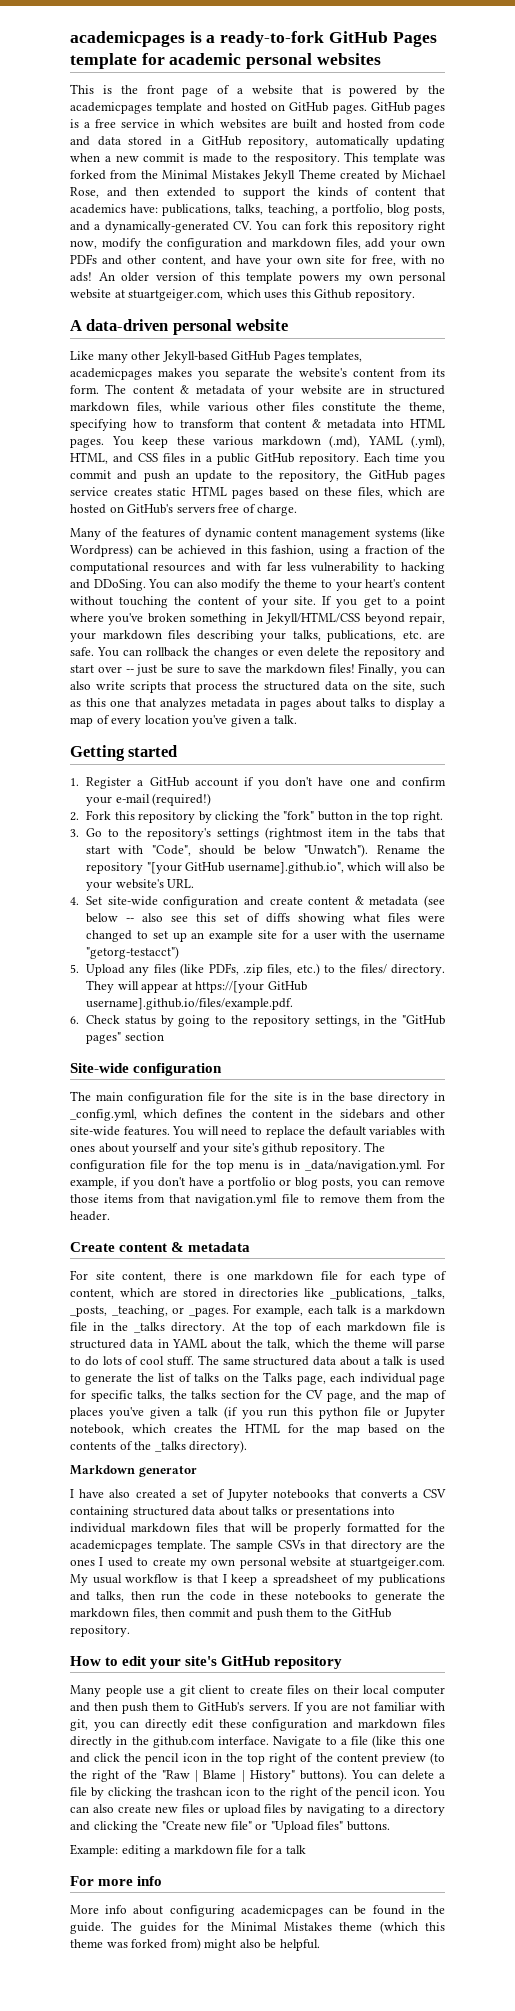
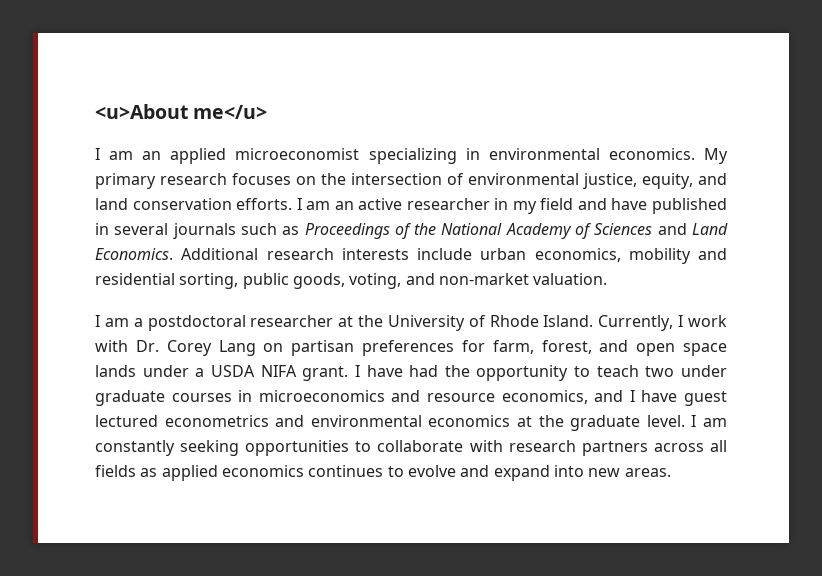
[70,31,437,47] [70,53,381,69] [70,84,445,97] [70,102,445,114] [70,119,445,129] [70,136,445,148] [70,152,445,165] [70,169,447,182] [70,187,445,199] [70,204,445,216] [70,221,445,233] [70,238,445,250] [70,254,446,267] [70,272,446,284] [70,289,415,301] [70,319,289,335] [70,351,363,363] [70,368,445,380] [70,384,445,397] [70,402,445,413] [70,418,446,431] [70,435,445,448] [70,452,445,465] [70,470,446,482] [70,486,445,499] [70,504,298,516] [70,527,445,540] [70,544,445,557] [70,562,445,574] [70,579,445,591] [70,596,446,608] [70,612,445,625] [70,630,445,642] [70,647,445,659] [70,663,446,676] [70,681,445,693] [70,698,445,710] [70,715,297,727] [70,745,178,761] [70,777,446,789] [86,793,212,806] [70,810,443,823] [70,827,446,840] [86,844,445,857] [86,862,445,874] [86,879,195,891] [70,895,445,908] [86,913,445,925] [86,930,445,942] [86,946,180,959] [70,963,445,976] [86,980,307,993] [86,998,294,1010] [70,1015,446,1027] [86,1032,164,1044] [70,1063,223,1076] [70,1091,445,1104] [70,1109,446,1121] [70,1126,445,1138] [70,1142,386,1155] [70,1159,445,1172] [70,1177,446,1189] [70,1194,445,1206] [70,1211,110,1221] [70,1242,251,1252] [70,1270,448,1283] [70,1288,445,1300] [70,1304,446,1317] [70,1322,445,1334] [70,1339,446,1351] [70,1355,445,1366] [70,1372,445,1385] [70,1390,448,1402] [70,1406,446,1419] [70,1423,445,1436] [70,1440,248,1453] [70,1465,197,1477] [70,1489,447,1501] [70,1506,395,1518] [70,1523,446,1535] [70,1539,446,1552] [70,1557,445,1569] [70,1574,445,1586] [70,1591,445,1603] [70,1608,391,1620] [70,1625,130,1637] [70,1656,343,1669] [70,1685,446,1697] [70,1702,445,1714] [70,1719,445,1731] [70,1735,445,1748] [70,1752,445,1765] [70,1769,446,1782] [70,1787,446,1799] [70,1804,446,1816] [70,1821,390,1833] [70,1844,306,1857] [70,1876,163,1886] [70,1905,445,1917] [70,1921,446,1934] [70,1938,320,1951] academicpages is a ready-to-fork GitHub Pages template for academic personal websites // This is the front page of a website that is powered by the academicpages template and hosted on GitHub pages. GitHub pages is a free service in which websites are built and hosted from code and data stored in a GitHub repository, automatically updating when a new commit is made to the respository. This template was forked from the Minimal Mistakes Jekyll Theme created by Michael Rose, and then extended to support the kinds of content that academics have: publications, talks, teaching, a portfolio, blog posts, and a dynamically-generated CV. You can fork this repository right now, modify the configuration and markdown files, add your own PDFs and other content, and have your own site for free, with no ads! An older version of this template powers my own personal website at stuartgeiger.com, which uses this Github repository. // A data-driven personal website // Like many other Jekyll-based GitHub Pages templates, academicpages makes you separate the website's content from its form. The content & metadata of your website are in structured markdown files, while various other files constitute the theme, specifying how to transform that content & metadata into HTML pages. You keep these various markdown (.md), YAML (.yml), HTML, and CSS files in a public GitHub repository. Each time you commit and push an update to the repository, the GitHub pages service creates static HTML pages based on these files, which are hosted on GitHub's servers free of charge. // Many of the features of dynamic content management systems (like Wordpress) can be achieved in this fashion, using a fraction of the computational resources and with far less vulnerability to hacking and DDoSing. You can also modify the theme to your heart's content without touching the content of your site. If you get to a point where you've broken something in Jekyll/HTML/CSS beyond repair, your markdown files describing your talks, publications, etc. are safe. You can rollback the changes or even delete the repository and start over -- just be sure to save the markdown files! Finally, you can also write scripts that process the structured data on the site, such as this one that analyzes metadata in pages about talks to display a map of every location you've given a talk. // Getting started // 1. Register a GitHub account if you don't have one and confirm your e-mail (required!) // 2. Fork this repository by clicking the "fork" button in the top right. // 3. Go to the repository's settings (rightmost item in the tabs that start with "Code", should be below "Unwatch"). Rename the repository "[your GitHub username].github.io", which will also be your website's URL. // 4. Set site-wide configuration and create content & metadata (see below -- also see this set of diffs showing what files were changed to set up an example site for a user with the username "getorg-testacct") // 5. Upload any files (like PDFs, .zip files, etc.) to the files/ directory. They will appear at https://[your GitHub username].github.io/files/example.pdf. // 6. Check status by going to the repository settings, in the "GitHub pages" section // Site-wide configuration // The main configuration file for the site is in the base directory in _config.yml, which defines the content in the sidebars and other site-wide features. You will need to replace the default variables with ones about yourself and your site's github repository. The configuration file for the top menu is in _data/navigation.yml. For example, if you don't have a portfolio or blog posts, you can remove those items from that navigation.yml file to remove them from the header. // Create content & metadata // For site content, there is one markdown file for each type of content, which are stored in directories like _publications, _talks, _posts, _teaching, or _pages. For example, each talk is a markdown file in the _talks directory. At the top of each markdown file is structured data in YAML about the talk, which the theme will parse to do lots of cool stuff. The same structured data about a talk is used to generate the list of talks on the Talks page, each individual page for specific talks, the talks section for the CV page, and the map of places you've given a talk (if you run this python file or Jupyter notebook, which creates the HTML for the map based on the contents of the _talks directory). // Markdown generator // I have also created a set of Jupyter notebooks that converts a CSV containing structured data about talks or presentations into individual markdown files that will be properly formatted for the academicpages template. The sample CSVs in that directory are the ones I used to create my own personal website at stuartgeiger.com. My usual workflow is that I keep a spreadsheet of my publications and talks, then run the code in these notebooks to generate the markdown files, then commit and push them to the GitHub repository. // How to edit your site's GitHub repository // Many people use a git client to create files on their local computer and then push them to GitHub's servers. If you are not familiar with git, you can directly edit these configuration and markdown files directly in the github.com interface. Navigate to a file (like this one and click the pencil icon in the top right of the content preview (to the right of the "Raw | Blame | History" buttons). You can delete a file by clicking the trashcan icon to the right of the pencil icon. You can also create new files or upload files by navigating to a directory and clicking the "Create new file" or "Upload files" buttons. // Example: editing a markdown file for a talk // For more info // More info about configuring academicpages can be found in the guide. The guides for the Minimal Mistakes theme (which this theme was forked from) might also be helpful. -> [95,104,268,119] [95,148,728,164] [95,173,727,189] [95,198,728,214] [95,223,728,239] [95,248,727,264] [95,273,608,289] [95,315,727,331] [95,340,727,356] [95,365,727,381] [95,390,728,406] [95,415,728,431] [95,440,727,456] [95,465,671,481] <u>About me</u> // I am an applied microeconomist specializing in environmental economics. My primary research focuses on the intersection of environmental justice, equity, and land conservation efforts. I am an active researcher in my field and have published in several journals such as Proceedings of the National Academy of Sciences and Land Economics. Additional research interests include urban economics, mobility and residential sorting, public goods, voting, and non-market valuation. // I am a postdoctoral researcher at the University of Rhode Island. Currently, I work with Dr. Corey Lang on partisan preferences for farm, forest, and open space lands under a USDA NIFA grant. I have had the opportunity to teach two under graduate courses in microeconomics and resource economics, and I have guest lectured econometrics and environmental economics at the graduate level. I am constantly seeking opportunities to collaborate with research partners across all fields as applied economics continues to evolve and expand into new areas.

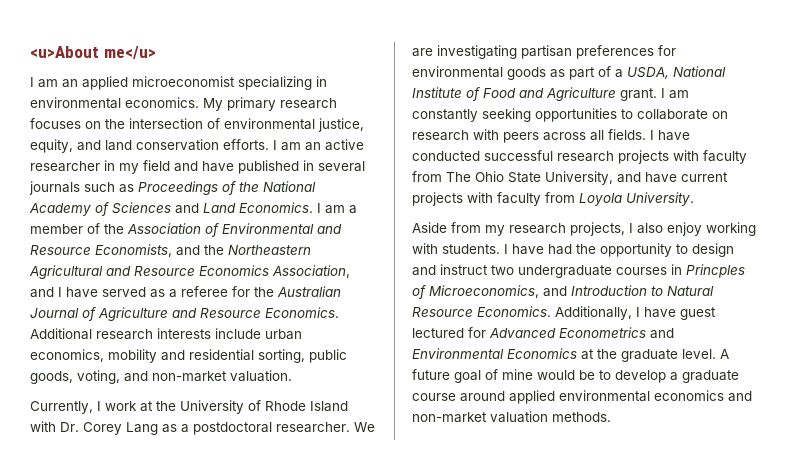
(173, 254) none -> [317,203,357,214] [30,223,342,237] [30,244,311,257] [29,265,350,279] [30,286,341,298] [30,307,339,321] I am a member of the Association of Environmental and Resource Economists, and the Northeastern Agricultural and Resource Economics Association, and I have served as a referee for the Australian Journal of Agriculture and Resource Economics.
[95,315,334,331] I am a postdoctoral researcher -> [30,401,137,414] Currently, I work
[543,315,727,331] [95,340,727,356] [95,365,727,381] [95,390,728,406] [95,415,685,431] Island. Currently, I work with Dr. Corey Lang on partisan preferences for farm, forest, and open space lands under a USDA NIFA grant. I have had the opportunity to teach two under graduate courses in microeconomics and resource economics, and I have guest lectured econometrics and environmental economics at the graduate level. -> [310,401,348,412] [30,421,375,435] [412,45,676,59] [412,66,726,80] [412,87,657,101] Island with Dr. Corey Lang as a postdoctoral researcher. We are investigating partisan preferences for environmental goods as part of a USDA, National Institute of Food and Agriculture grant.
[469,440,727,456] [95,465,671,481] with research partners across all fields as applied economics continues to evolve and expand into new areas. -> [712,111,728,119] [412,129,690,143] [412,150,747,164] [412,171,728,185] [412,192,694,206] [412,222,756,236] [412,243,734,257] [412,264,745,278] [412,285,714,299] [412,306,716,320] [412,327,674,339] [412,348,729,362] [412,369,739,383] [412,390,752,404] [412,411,611,423] on research with peers across all fields. I have conducted successful research projects with faculty from The Ohio State University, and have current projects with faculty from Loyola University. // Aside from my research projects, I also enjoy working with students. I have had the opportunity to design and instruct two undergraduate courses in Princples of Microeconomics, and Introduction to Natural Resource Economics. Additionally, I have guest lectured for Advanced Econometrics and Environmental Economics at the graduate level. A future goal of mine would be to develop a graduate course around applied environmental economics and non-market valuation methods.

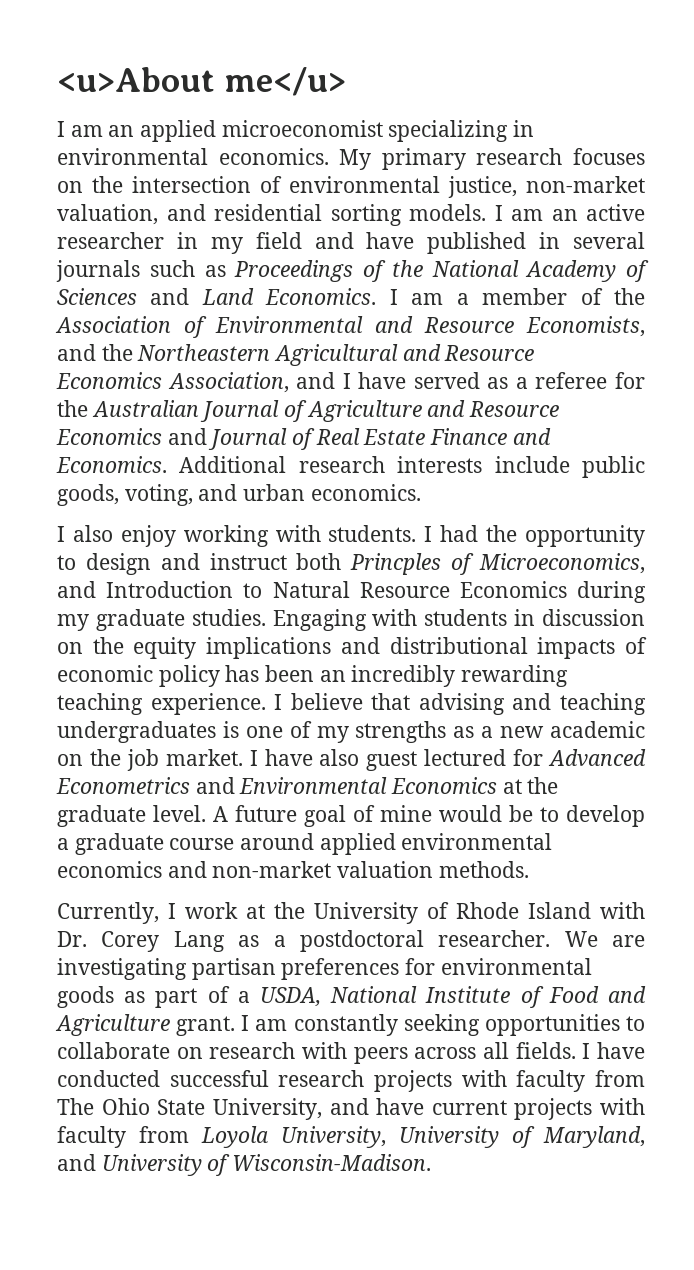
[30,139,269,153] equity, and land conservation efforts. -> [526,176,645,193] [57,204,486,226] non-market valuation, and residential sorting models.
(261, 313) none -> [56,428,551,450] Economics and Journal of Real Estate Finance and
[265,329,302,340] [30,349,347,363] [30,370,292,384] urban economics, mobility and residential sorting, public goods, voting, and non-market valuation. -> [581,456,645,478] [57,484,421,506] [57,525,646,547] [57,553,645,575] [57,581,646,603] [57,609,645,631] [57,637,647,659] [57,665,569,687] [57,693,646,715] [57,721,646,743] [57,749,646,771] [56,777,559,794] [57,805,645,827] [57,833,553,855] [57,861,529,878] public goods, voting, and urban economics. // I also enjoy working with students. I had the opportunity to design and instruct both Princples of Microeconomics, and Introduction to Natural Resource Economics during my graduate studies. Engaging with students in discussion on the equity implications and distributional impacts of economic policy has been an incredibly rewarding teaching experience. I believe that advising and teaching undergraduates is one of my strengths as a new academic on the job market. I have also guest lectured for Advanced Econometrics and Environmental Economics at the graduate level. A future goal of mine would be to develop a graduate course around applied environmental economics and non-market valuation methods.
[626,192,694,206] [412,222,756,236] [412,243,734,257] [412,264,745,278] [412,285,714,299] [412,306,716,320] [412,327,674,339] [412,348,729,362] [412,369,739,383] [412,390,752,404] [412,411,611,423] University. // Aside from my research projects, I also enjoy working with students. I have had the opportunity to design and instruct two undergraduate courses in Princples of Microeconomics, and Introduction to Natural Resource Economics. Additionally, I have guest lectured for Advanced Econometrics and Environmental Economics at the graduate level. A future goal of mine would be to develop a graduate course around applied environmental economics and non-market valuation methods. -> [281,1126,645,1148] [57,1154,432,1176] University, University of Maryland, and University of Wisconsin-Madison.

